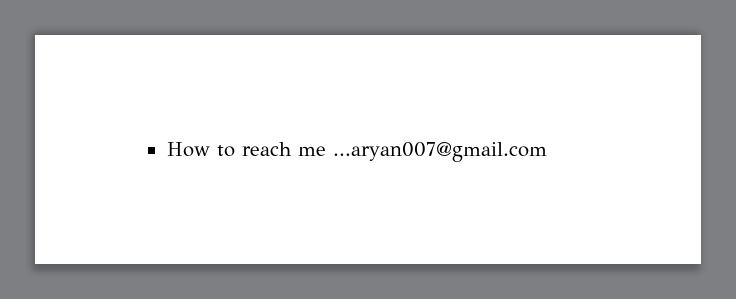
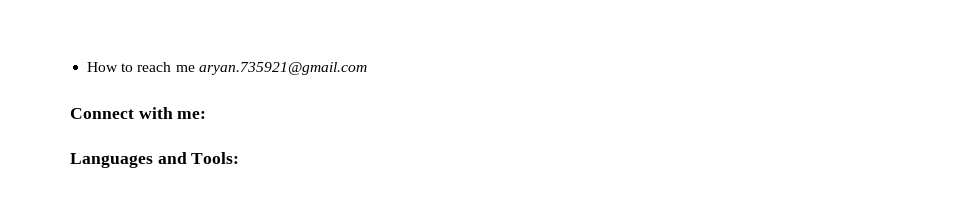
[332,142,547,162] ...aryan007@gmail.com -> [198,62,367,75] [70,107,207,119] [70,152,240,168] aryan.735921@gmail.com // Connect with me: // Languages and Tools:

